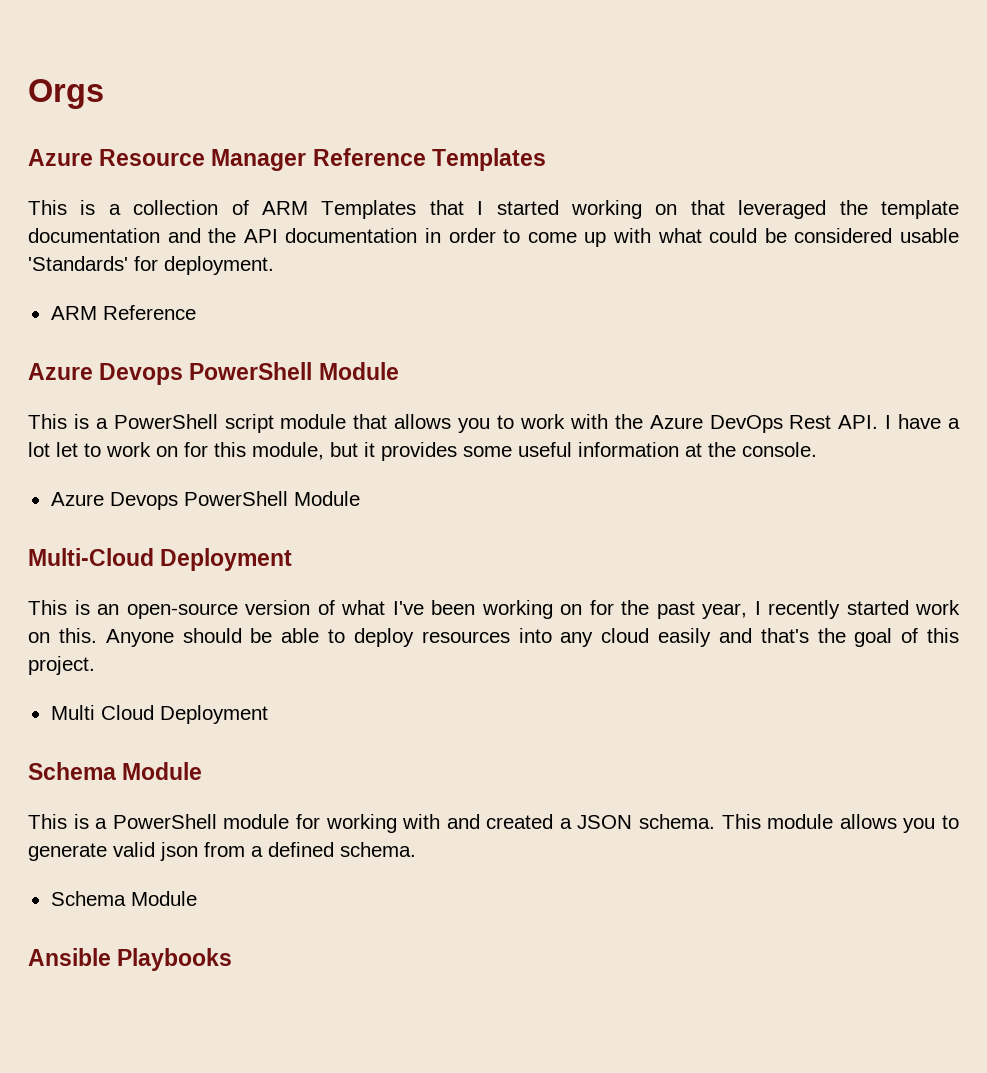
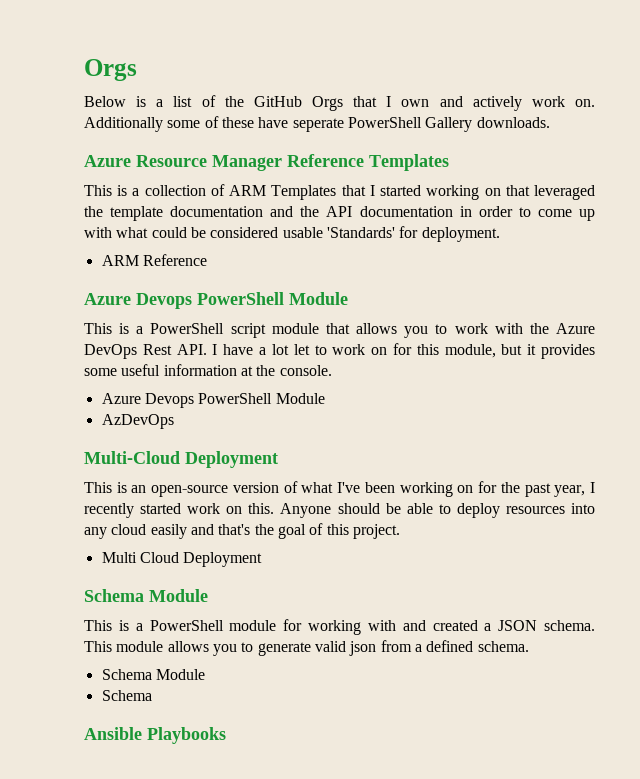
[28,79,104,109] Orgs -> [84,59,137,81] [84,95,596,111] [84,116,550,132] Orgs // Below is a list of the GitHub Orgs that I own and actively work on. Additionally some of these have seperate PowerShell Gallery downloads.
(360, 498) none -> [101,414,174,429] // AzDevOps
(197, 898) none -> [101,690,152,701] // Schema

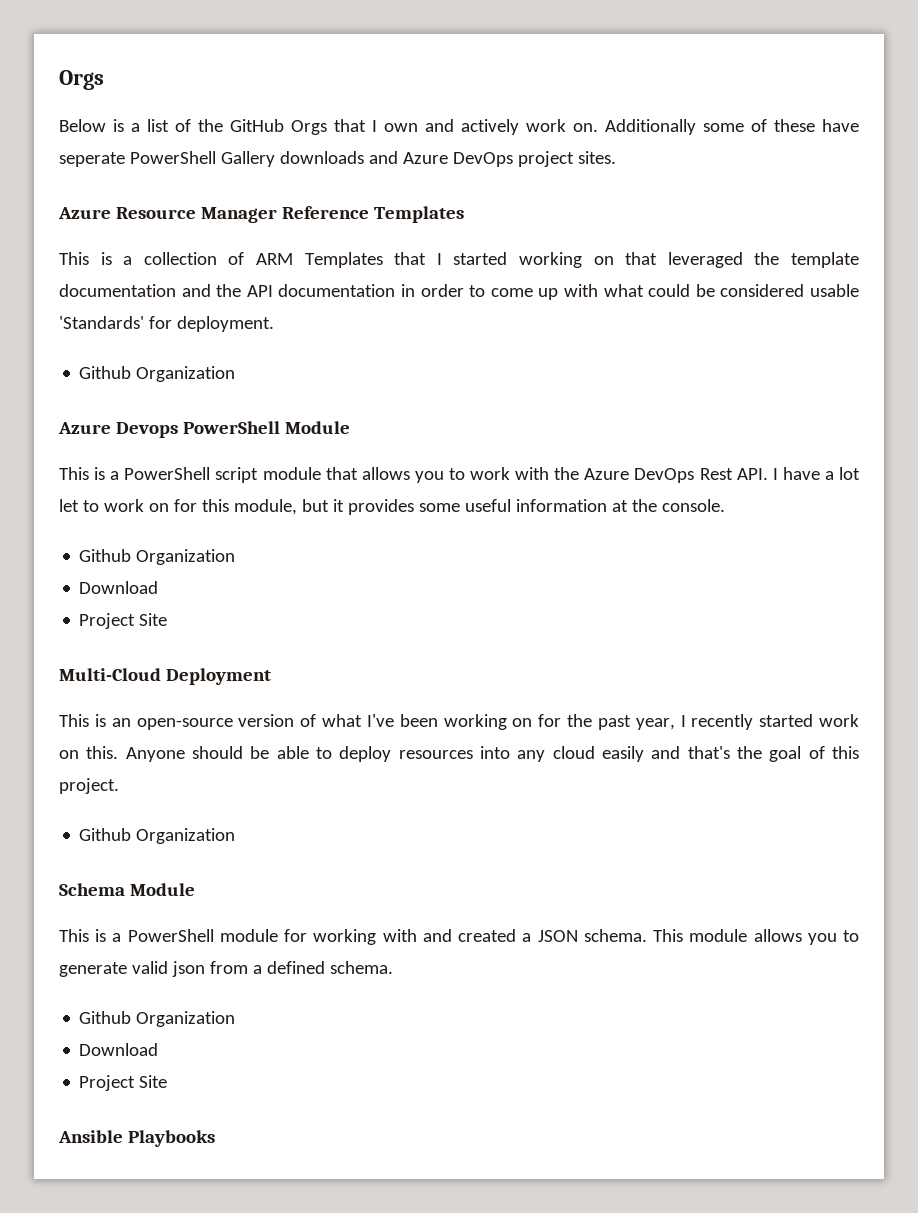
[476,117,550,128] downloads. -> [279,151,616,167] downloads and Azure DevOps project sites.
[101,254,207,266] ARM Reference -> [79,366,236,382] Github Organization
[101,393,325,408] [101,414,174,429] Azure Devops PowerShell Module // AzDevOps -> [79,549,236,565] [79,581,159,594] [79,613,168,629] Github Organization // Download // Project Site
[101,552,263,567] Multi Cloud Deployment -> [79,828,236,844] Github Organization
[101,669,205,680] [101,690,152,701] Schema Module // Schema -> [79,1011,236,1027] [79,1043,159,1056] [79,1075,168,1091] Github Organization // Download // Project Site

